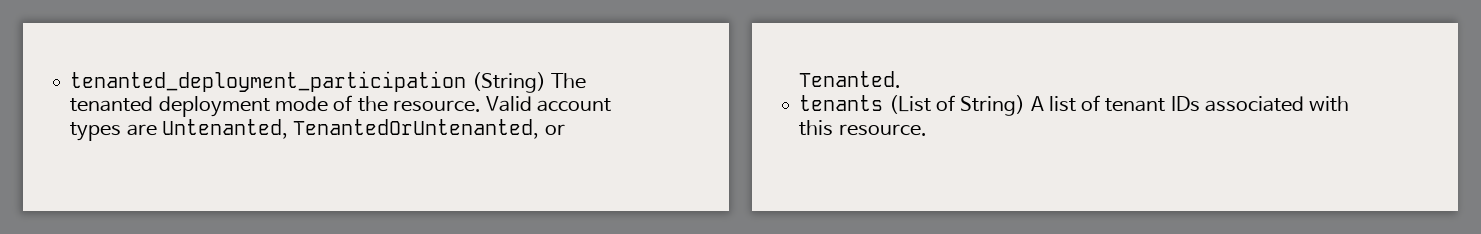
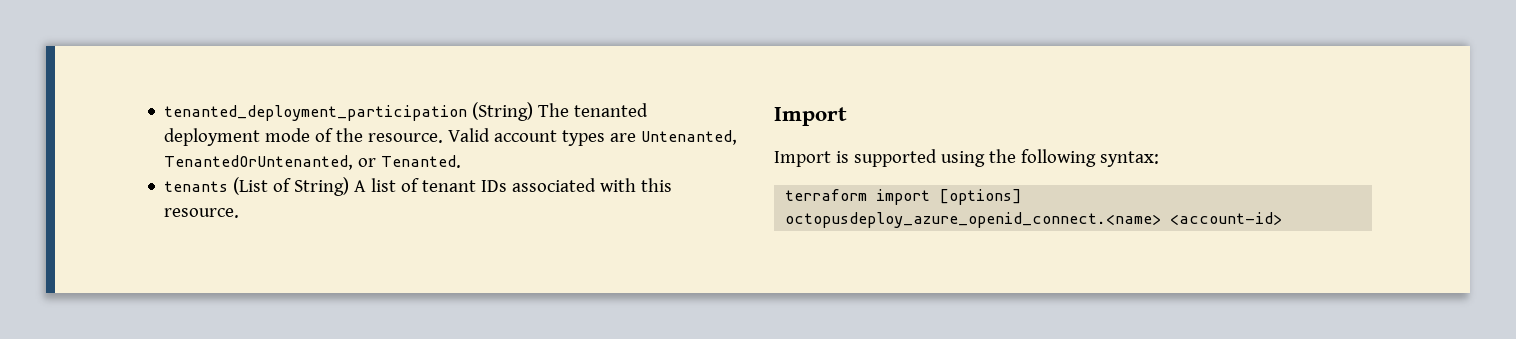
(927, 130) none -> [774,107,847,126] [774,149,1159,167] [785,189,1023,205] [785,212,1283,228] // Import // Import is supported using the following syntax: // terraform import [options] octopusdeploy_azure_openid_connect.<name> <account-id>

